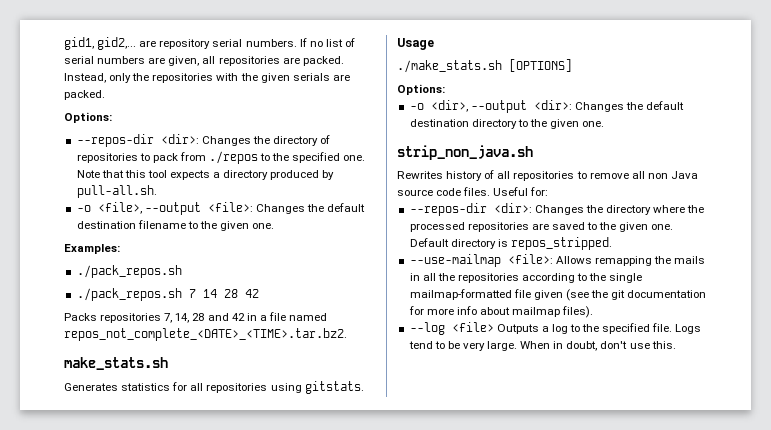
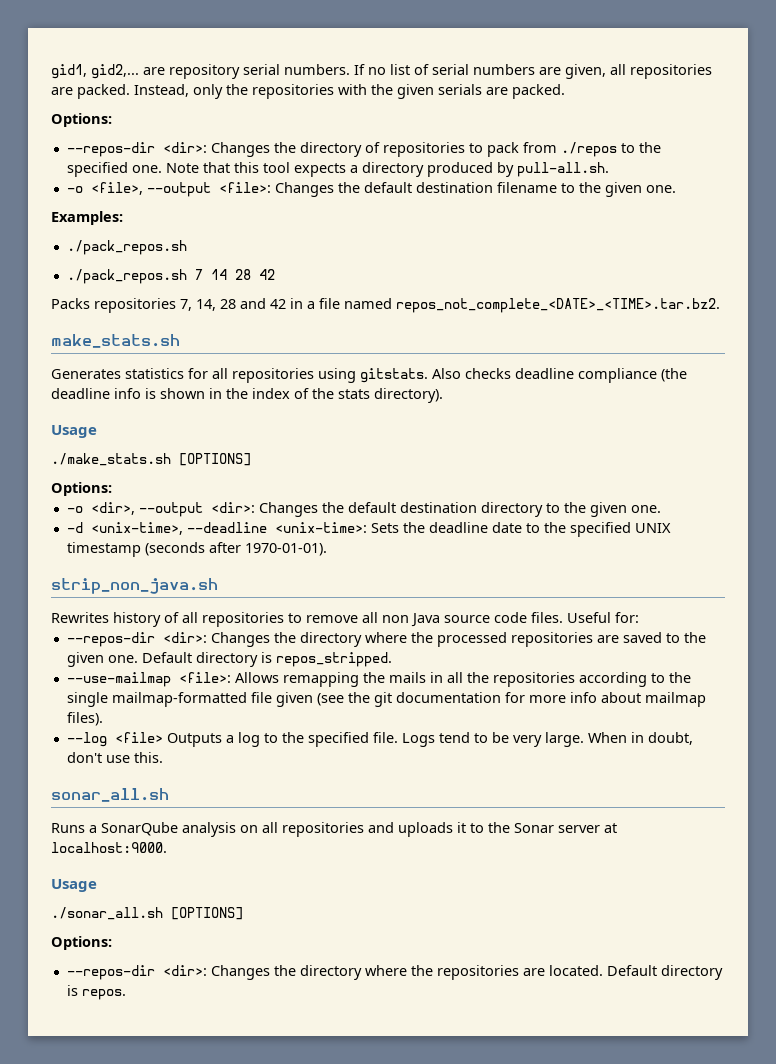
(364, 387) none -> [432,368,687,383] [51,388,443,403] Also checks deadline compliance (the deadline info is shown in the index of the stats directory).
(605, 124) none -> [66,522,671,537] [66,542,327,557] // -d <unix-time>, --deadline <unix-time>: Sets the deadline date to the specified UNIX timestamp (seconds after 1970-01-01).
(676, 345) none -> [51,788,169,802] [51,822,617,837] [51,842,167,853] [51,879,97,892] [51,907,243,920] [51,936,112,950] [66,965,723,980] [66,985,126,1000] // sonar_all.sh // Runs a SonarQube analysis on all repositories and uploads it to the Sonar server at localhost:9000. // Usage // ./sonar_all.sh [OPTIONS] // Options: // --repos-dir <dir>: Changes the directory where the repositories are located. Default directory is repos.

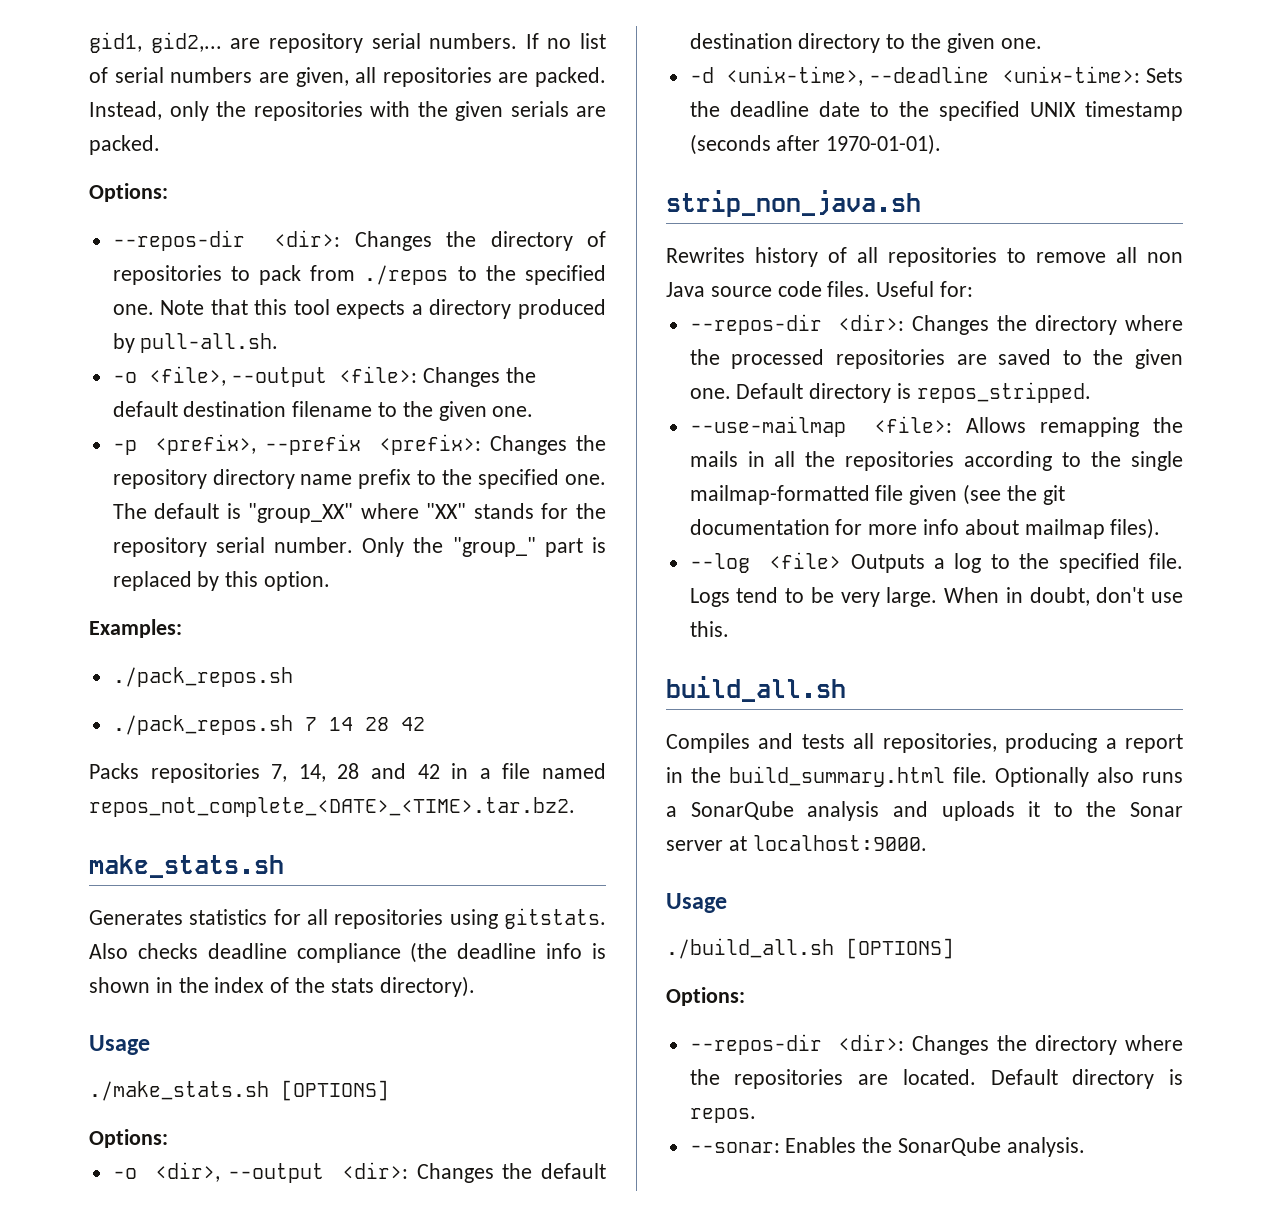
(676, 189) none -> [112,434,606,455] [112,469,606,489] [112,503,606,523] [112,537,606,557] [112,571,331,591] // -p <prefix>, --prefix <prefix>: Changes the repository directory name prefix to the specified one. The default is "group_XX" where "XX" stands for the repository serial number. Only the "group_" part is replaced by this option.
[51,788,169,802] [51,822,364,837] sonar_all.sh // Runs a SonarQube analysis on all repositories -> [666,676,846,702] [666,733,1183,753] [666,766,1183,787] [666,801,880,821] build_all.sh // Compiles and tests all repositories, producing a report in the build_summary.html file. Optionally also runs a SonarQube analysis
[51,907,163,920] ./sonar_all.sh -> [666,938,834,959] ./build_all.sh
(126, 994) none -> [689,1137,1085,1157] // --sonar: Enables the SonarQube analysis.

